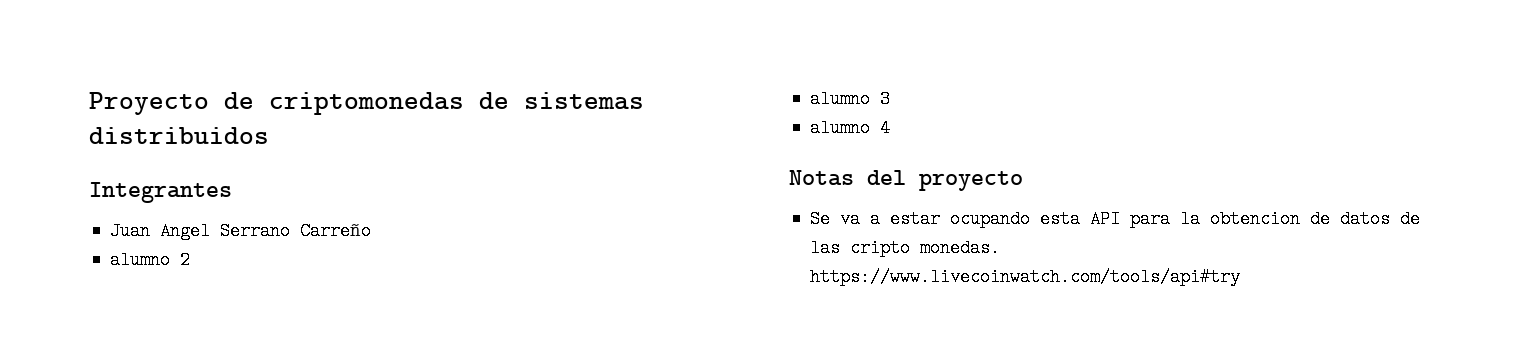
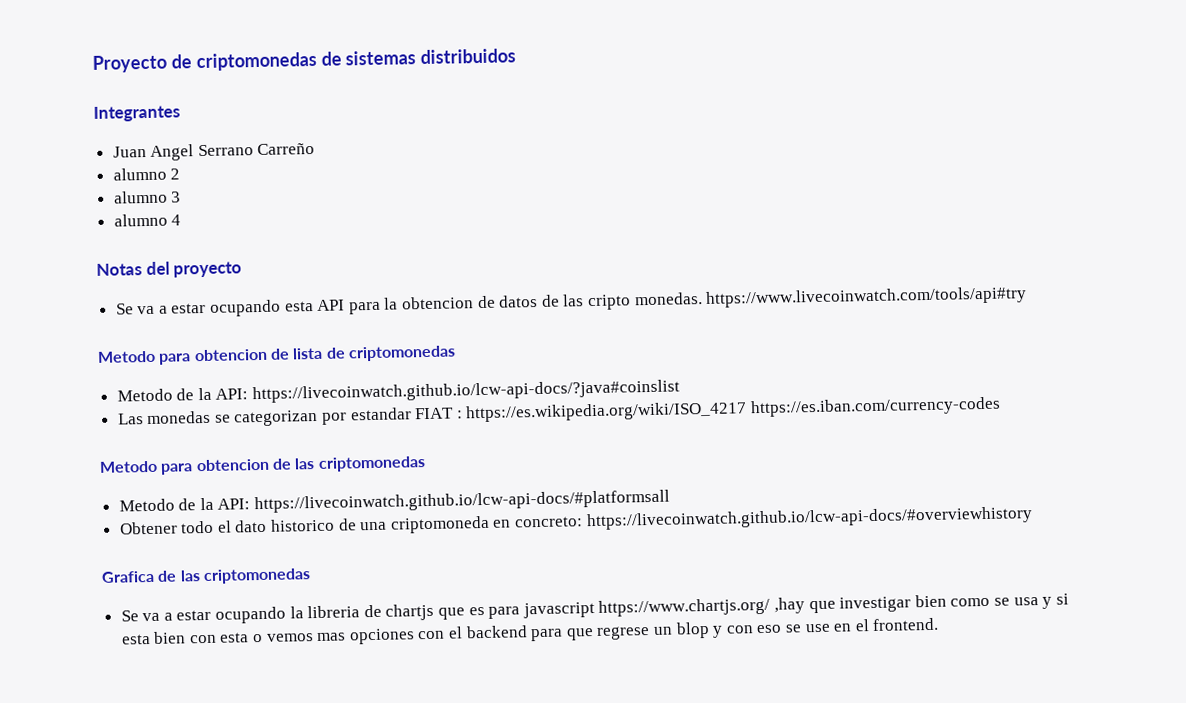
(1241, 277) none -> [97,345,456,365] [116,379,681,404] [117,396,1002,427] [99,456,426,475] [118,489,671,514] [118,506,1033,535] [101,568,311,585] [120,593,1069,624] [121,617,940,645] // Metodo para obtencion de lista de criptomonedas // Metodo de la API: https://livecoinwatch.github.io/lcw-api-docs/?java#coinslist // Las monedas se categorizan por estandar FIAT : https://es.wikipedia.org/wiki/ISO_4217 https://es.iban.com/currency-codes // Metodo para obtencion de las criptomonedas // Metodo de la API: https://livecoinwatch.github.io/lcw-api-docs/#platformsall // Obtener todo el dato historico de una criptomoneda en concreto: https://livecoinwatch.github.io/lcw-api-docs/#overviewhistory // Grafica de las criptomonedas // Se va a estar ocupando la libreria de chartjs que es para javascript https://www.chartjs.org/ ,hay que investigar bien como se usa y si esta bien con esta o vemos mas opciones con el backend para que regrese un blop y con eso se use en el frontend.

